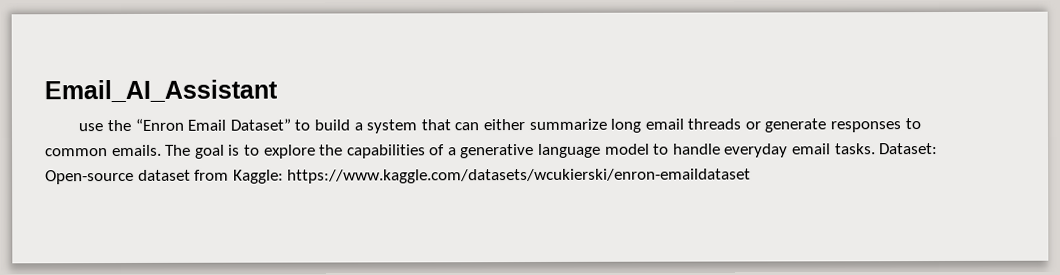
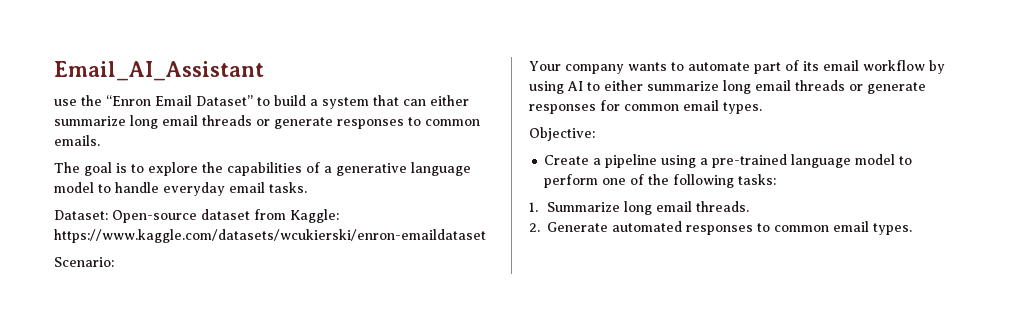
(162, 150) none -> (100, 140) //
(876, 149) none -> (307, 187) //
(752, 176) none -> [54,257,114,267] [529,60,945,74] [529,80,926,94] [529,100,762,114] [529,127,595,141] [544,154,913,168] [544,174,777,188] [529,201,750,215] [529,221,913,235] // Scenario: // Your company wants to automate part of its email workflow by using AI to either summarize long email threads or generate responses for common email types. // Objective: // Create a pipeline using a pre-trained language model to perform one of the following tasks: // 1. Summarize long email threads. // 2. Generate automated responses to common email types.

